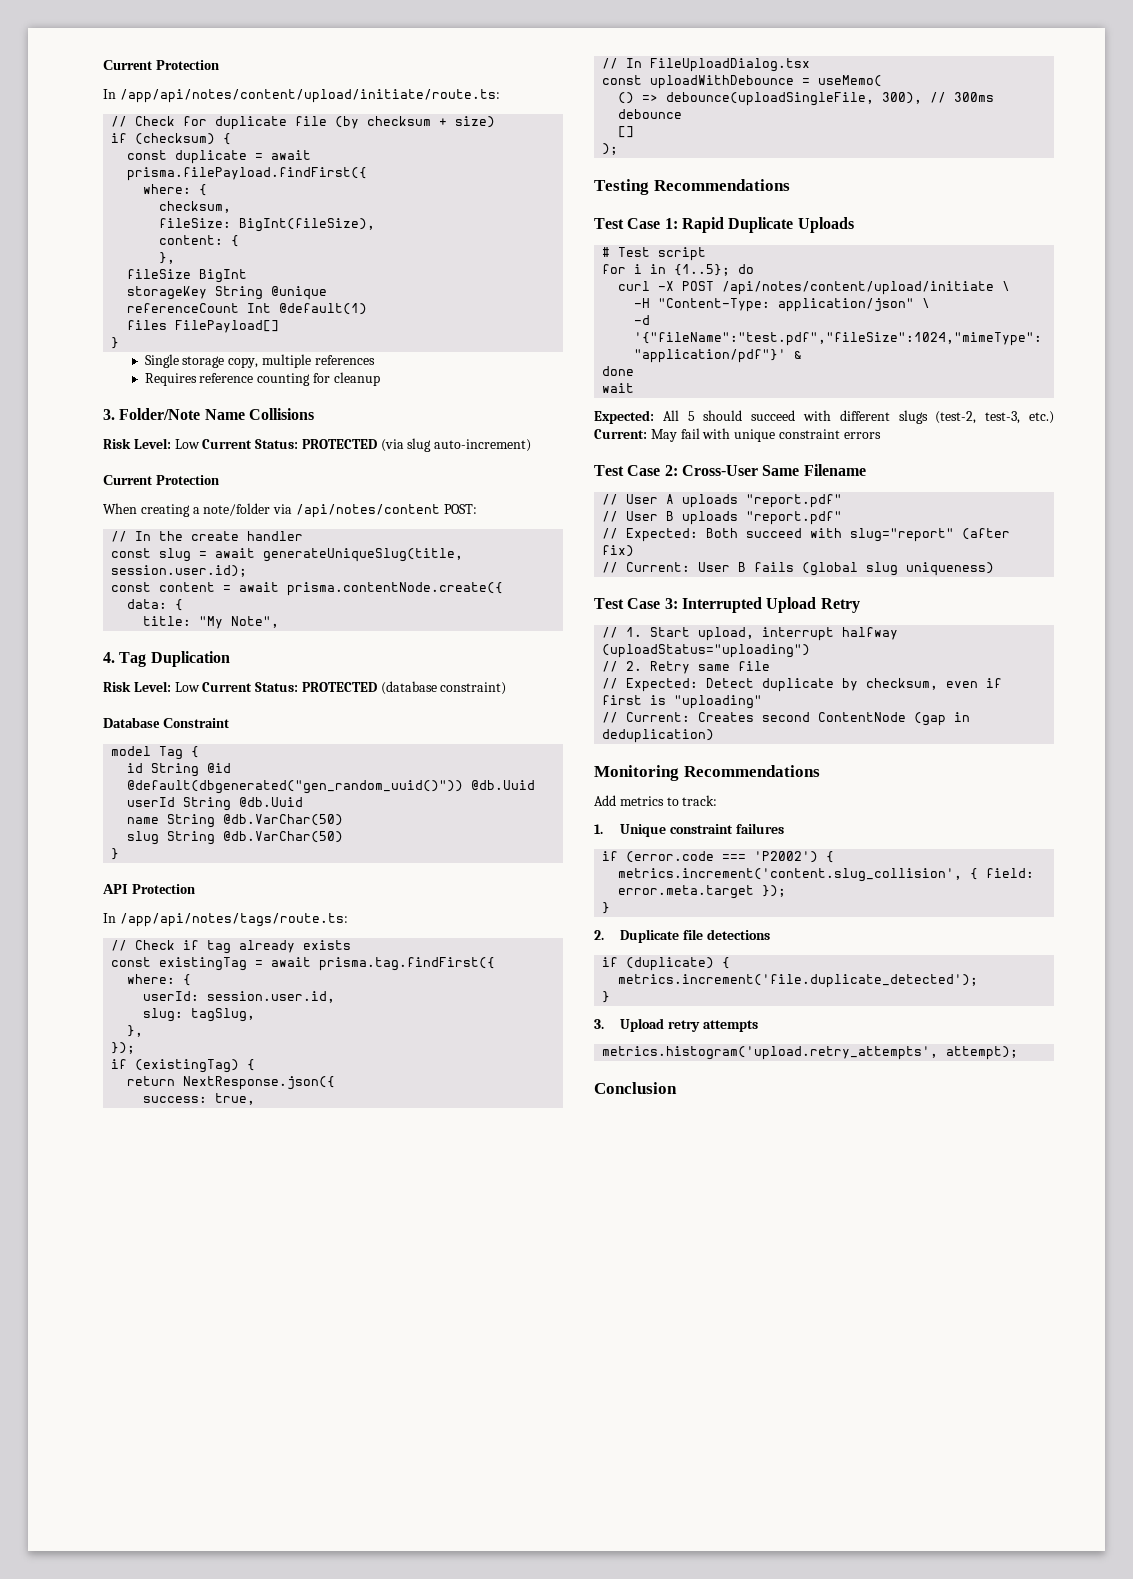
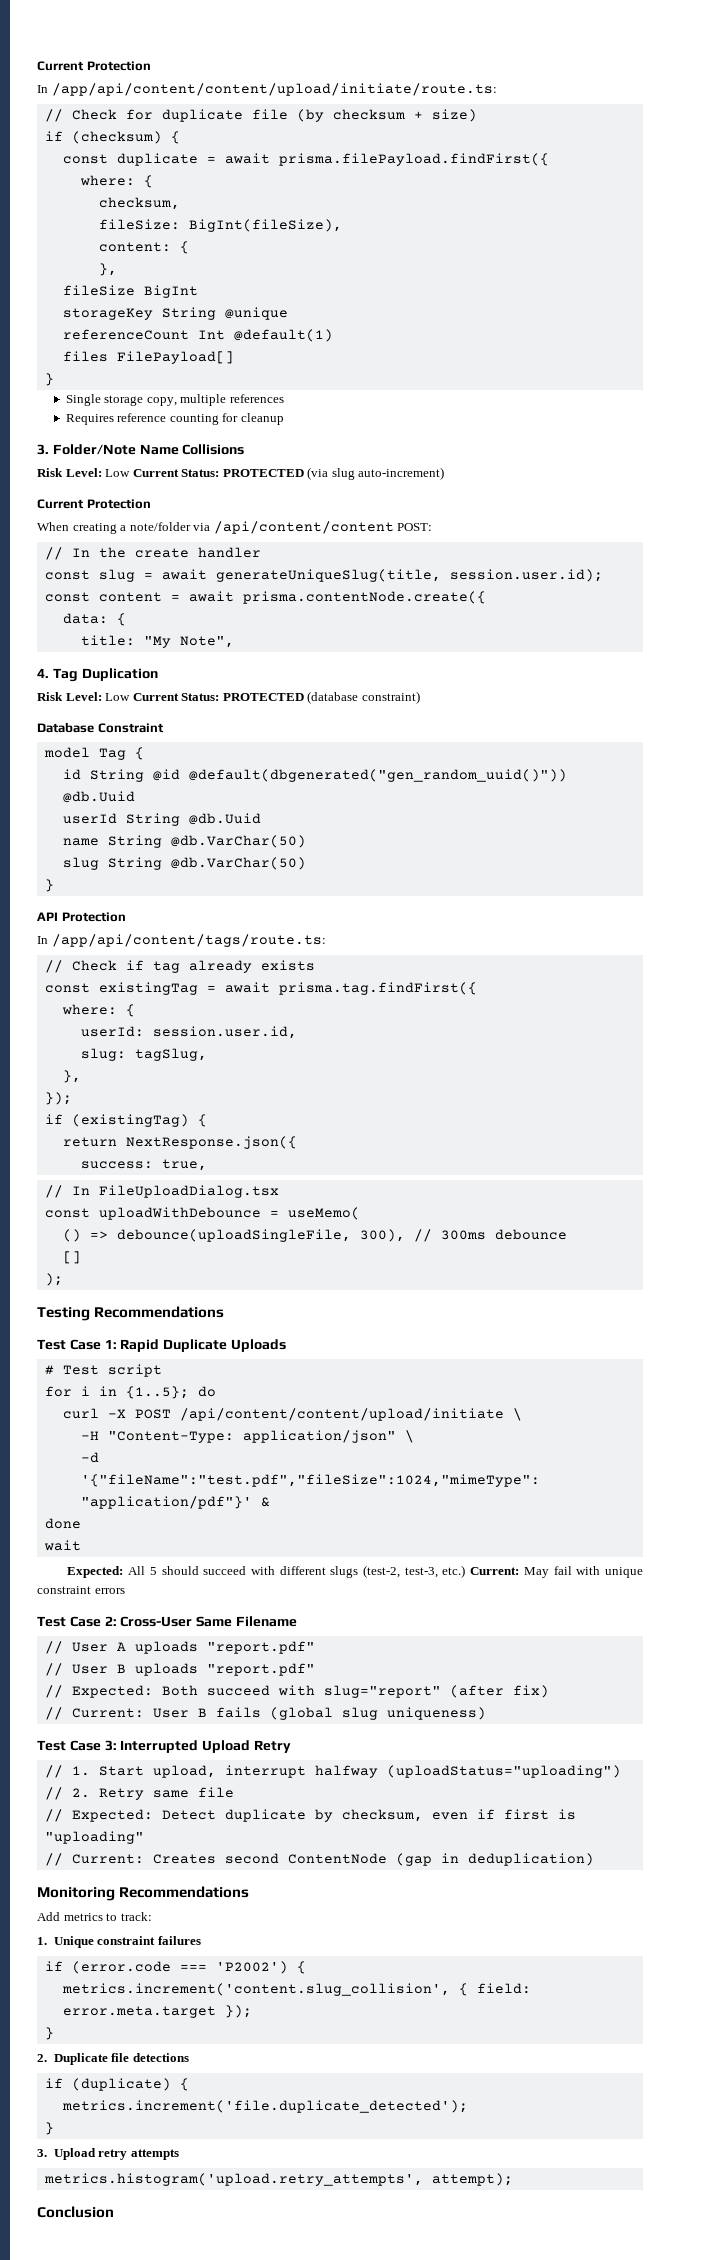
[119,89,500,103] /app/api/notes/content/upload/initiate/route.ts: -> [51,83,497,96] /app/api/content/content/upload/initiate/route.ts:
[295,504,440,518] /api/notes/content -> [213,521,394,534] /api/content/content
[119,913,348,927] /app/api/notes/tags/route.ts: -> [51,934,326,947] /app/api/content/tags/route.ts:
[722,281,995,295] /api/notes/content/upload/initiate -> [179,1408,504,1421] /api/content/content/upload/initiate

